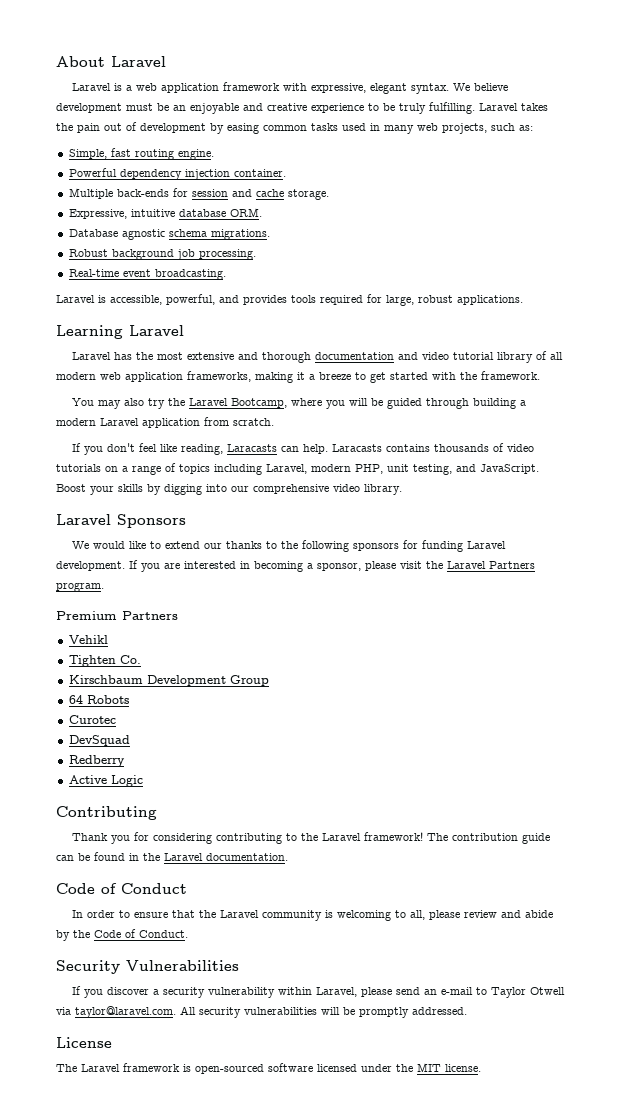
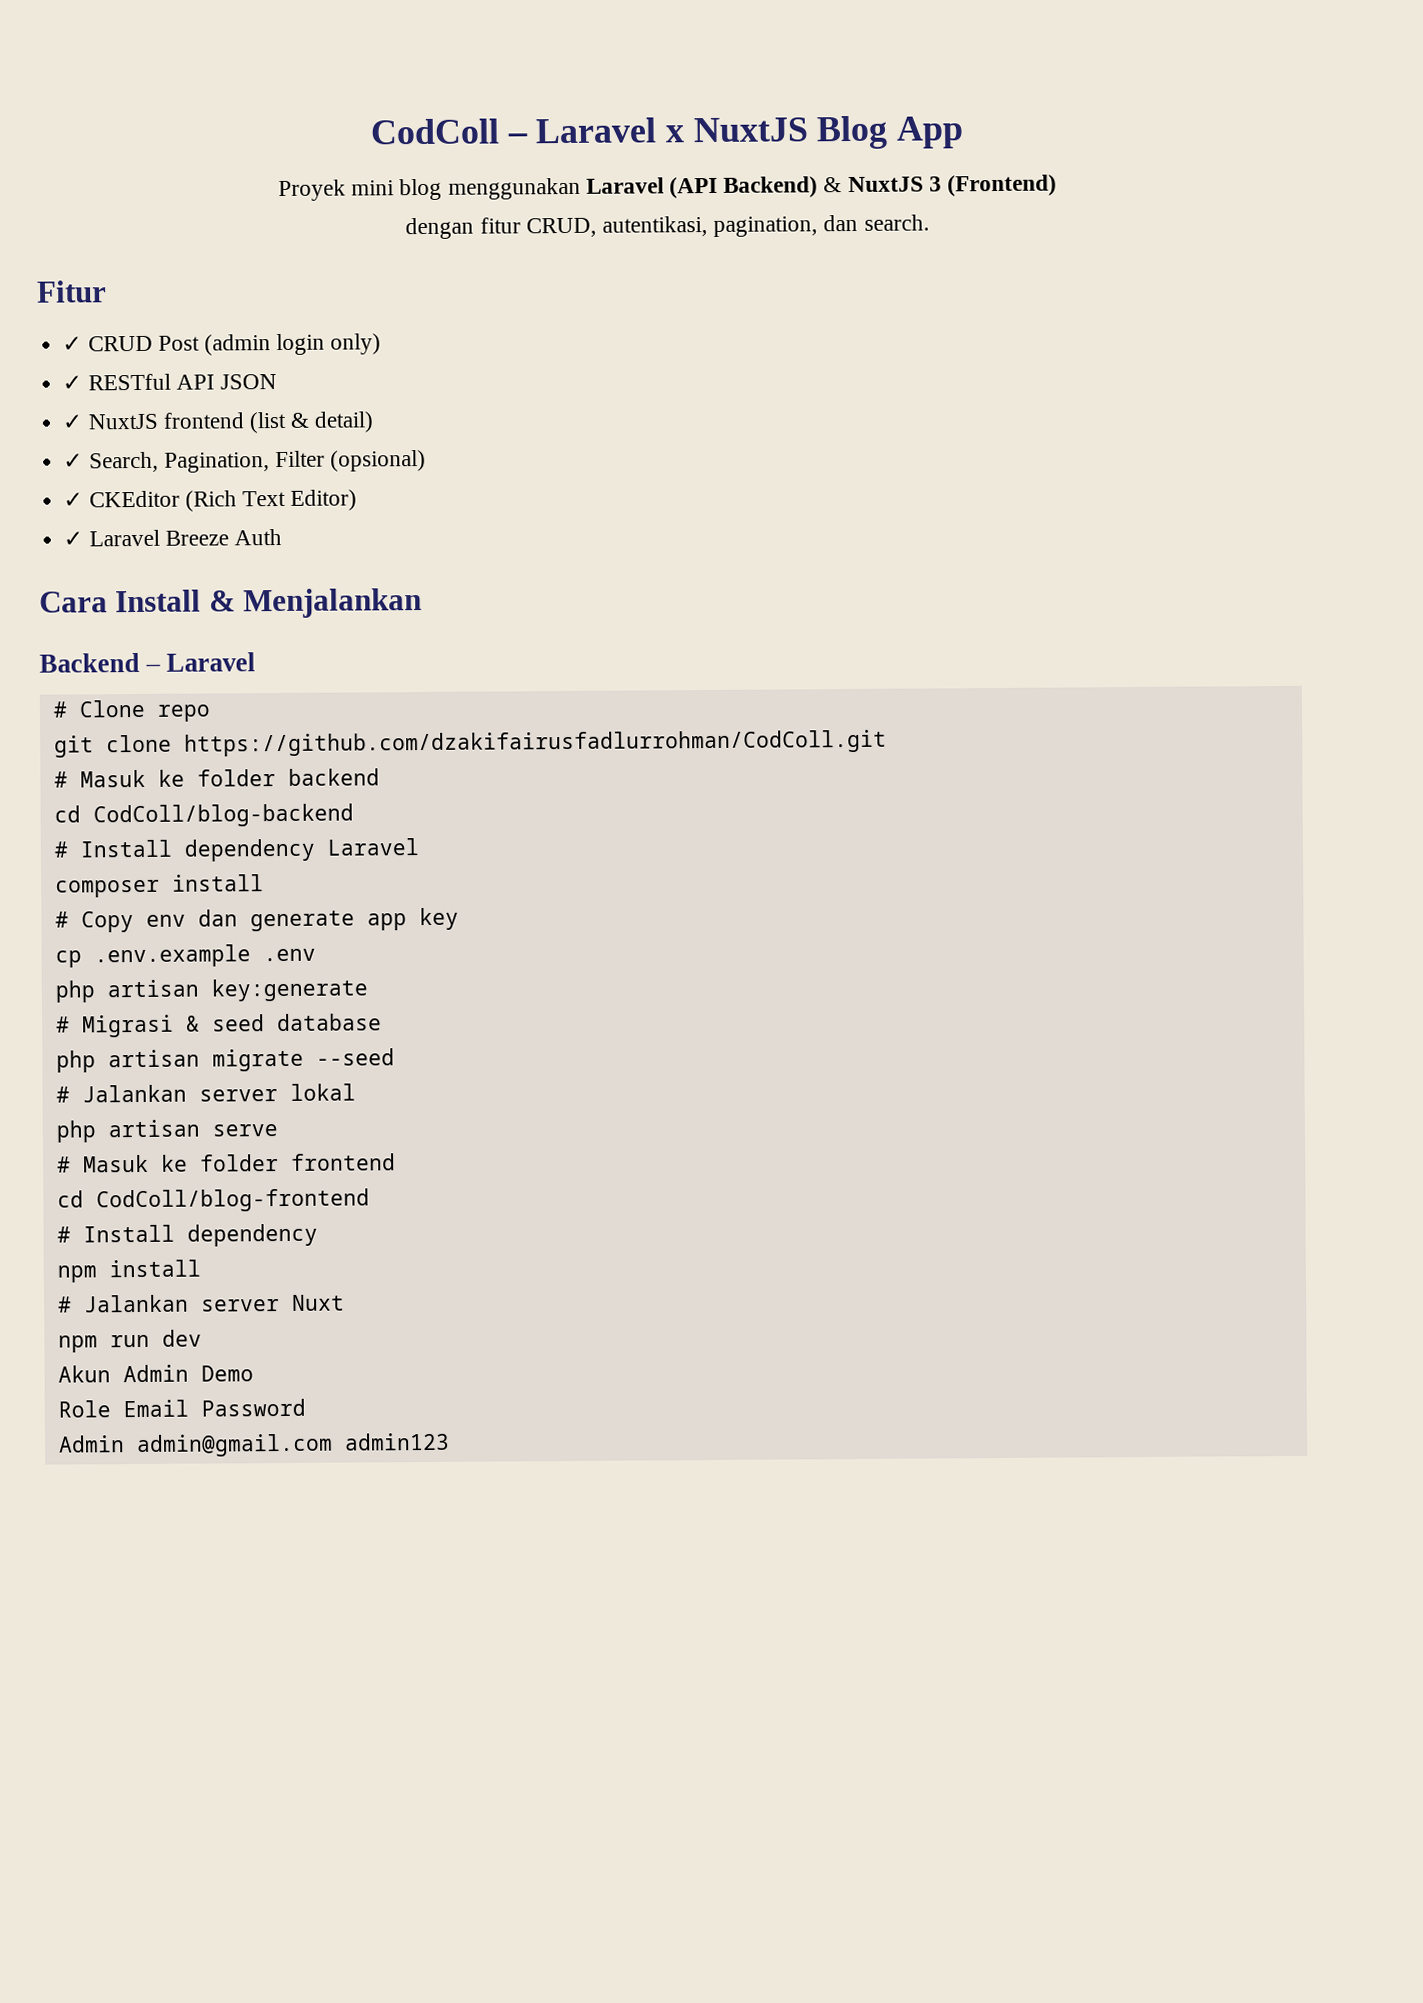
[56,56,166,67] [71,82,508,94] [56,102,548,114] [56,122,533,134] [68,148,214,160] [68,168,286,180] [68,188,329,200] [68,208,262,219] [68,229,270,240] [68,249,256,260] [68,269,226,280] [56,294,523,306] [56,325,184,339] [71,351,563,363] [56,371,540,383] [71,398,526,409] [56,417,274,428] [71,443,534,455] [56,463,539,475] [56,484,402,495] [56,514,186,528] [71,540,506,552] [56,560,535,572] [56,582,104,592] [56,611,178,620] [68,635,108,644] [68,655,141,667] [68,675,269,686] [68,695,129,704] [68,715,116,724] [68,735,130,746] [68,755,125,767] [68,775,143,787] [56,806,157,820] [71,832,550,844] [56,852,288,861] [56,883,187,894] [71,910,553,921] [56,929,188,941] [56,960,239,974] [71,986,565,998] [56,1006,467,1018] [56,1037,112,1048] [56,1063,481,1074] About Laravel // Laravel is a web application framework with expressive, elegant syntax. We believe development must be an enjoyable and creative experience to be truly fulfilling. Laravel takes the pain out of development by easing common tasks used in many web projects, such as: // Simple, fast routing engine. // Powerful dependency injection container. // Multiple back-ends for session and cache storage. // Expressive, intuitive database ORM. // Database agnostic schema migrations. // Robust background job processing. // Real-time event broadcasting. // Laravel is accessible, powerful, and provides tools required for large, robust applications. // Learning Laravel // Laravel has the most extensive and thorough documentation and video tutorial library of all modern web application frameworks, making it a breeze to get started with the framework. // You may also try the Laravel Bootcamp, where you will be guided through building a modern Laravel application from scratch. // If you don't feel like reading, Laracasts can help. Laracasts contains thousands of video tutorials on a range of topics including Laravel, modern PHP, unit testing, and JavaScript. Boost your skills by digging into our comprehensive video library. // Laravel Sponsors // We would like to extend our thanks to the following sponsors for funding Laravel development. If you are interested in becoming a sponsor, please visit the Laravel Partners program. // Premium Partners // Vehikl // Tighten Co. // Kirschbaum Development Group // 64 Robots // Curotec // DevSquad // Redberry // Active Logic // Contributing // Thank you for considering contributing to the Laravel framework! The contribution guide can be found in the Laravel documentation. // Code of Conduct // In order to ensure that the Laravel community is welcoming to all, please review and abide by the Code of Conduct. // Security Vulnerabilities // If you discover a security vulnerability within Laravel, please send an e-mail to Taylor Otwell via taylor@laravel.com. All security vulnerabilities will be promptly addressed. // License // The Laravel framework is open-sourced software licensed under the MIT license. -> [369,115,965,150] [277,174,1058,202] [405,214,930,240] [36,280,107,303] [62,333,382,356] [62,373,277,391] [62,411,375,434] [63,449,427,473] [63,489,358,512] [63,528,282,547] [39,588,423,619] [39,652,256,673] [52,699,211,722] [53,729,887,758] [53,768,380,788] [53,803,354,828] [53,838,419,862] [54,874,264,898] [54,907,459,933] [54,944,316,968] [54,978,368,1003] [55,1013,382,1038] [55,1048,395,1073] [55,1083,356,1103] [55,1119,278,1143] [56,1153,396,1173] [56,1188,370,1213] [56,1223,318,1247] [56,1259,201,1283] [57,1294,345,1313] [57,1329,202,1353] [57,1364,254,1383] [57,1398,306,1418] [58,1432,450,1458] CodColl – Laravel x NuxtJS Blog App // Proyek mini blog menggunakan Laravel (API Backend) & NuxtJS 3 (Frontend) // dengan fitur CRUD, autentikasi, pagination, dan search. // Fitur // ✓ CRUD Post (admin login only) // ✓ RESTful API JSON // ✓ NuxtJS frontend (list & detail) // ✓ Search, Pagination, Filter (opsional) // ✓ CKEditor (Rich Text Editor) // ✓ Laravel Breeze Auth // Cara Install & Menjalankan // Backend – Laravel // # Clone repo // git clone https://github.com/dzakifairusfadlurrohman/CodColl.git // # Masuk ke folder backend // cd CodColl/blog-backend // # Install dependency Laravel // composer install // # Copy env dan generate app key // cp .env.example .env // php artisan key:generate // # Migrasi & seed database // php artisan migrate --seed // # Jalankan server lokal // php artisan serve // # Masuk ke folder frontend // cd CodColl/blog-frontend // # Install dependency // npm install // # Jalankan server Nuxt // npm run dev // Akun Admin Demo // Role Email Password // Admin admin@gmail.com admin123

